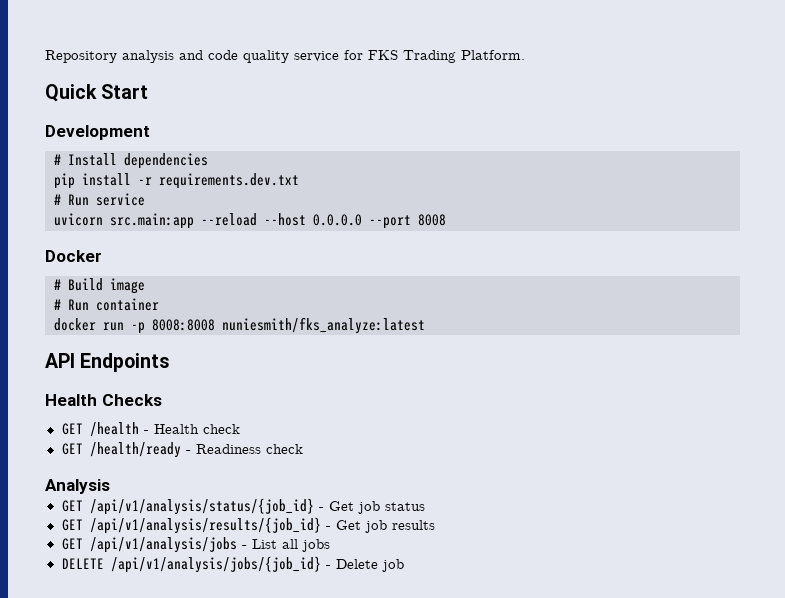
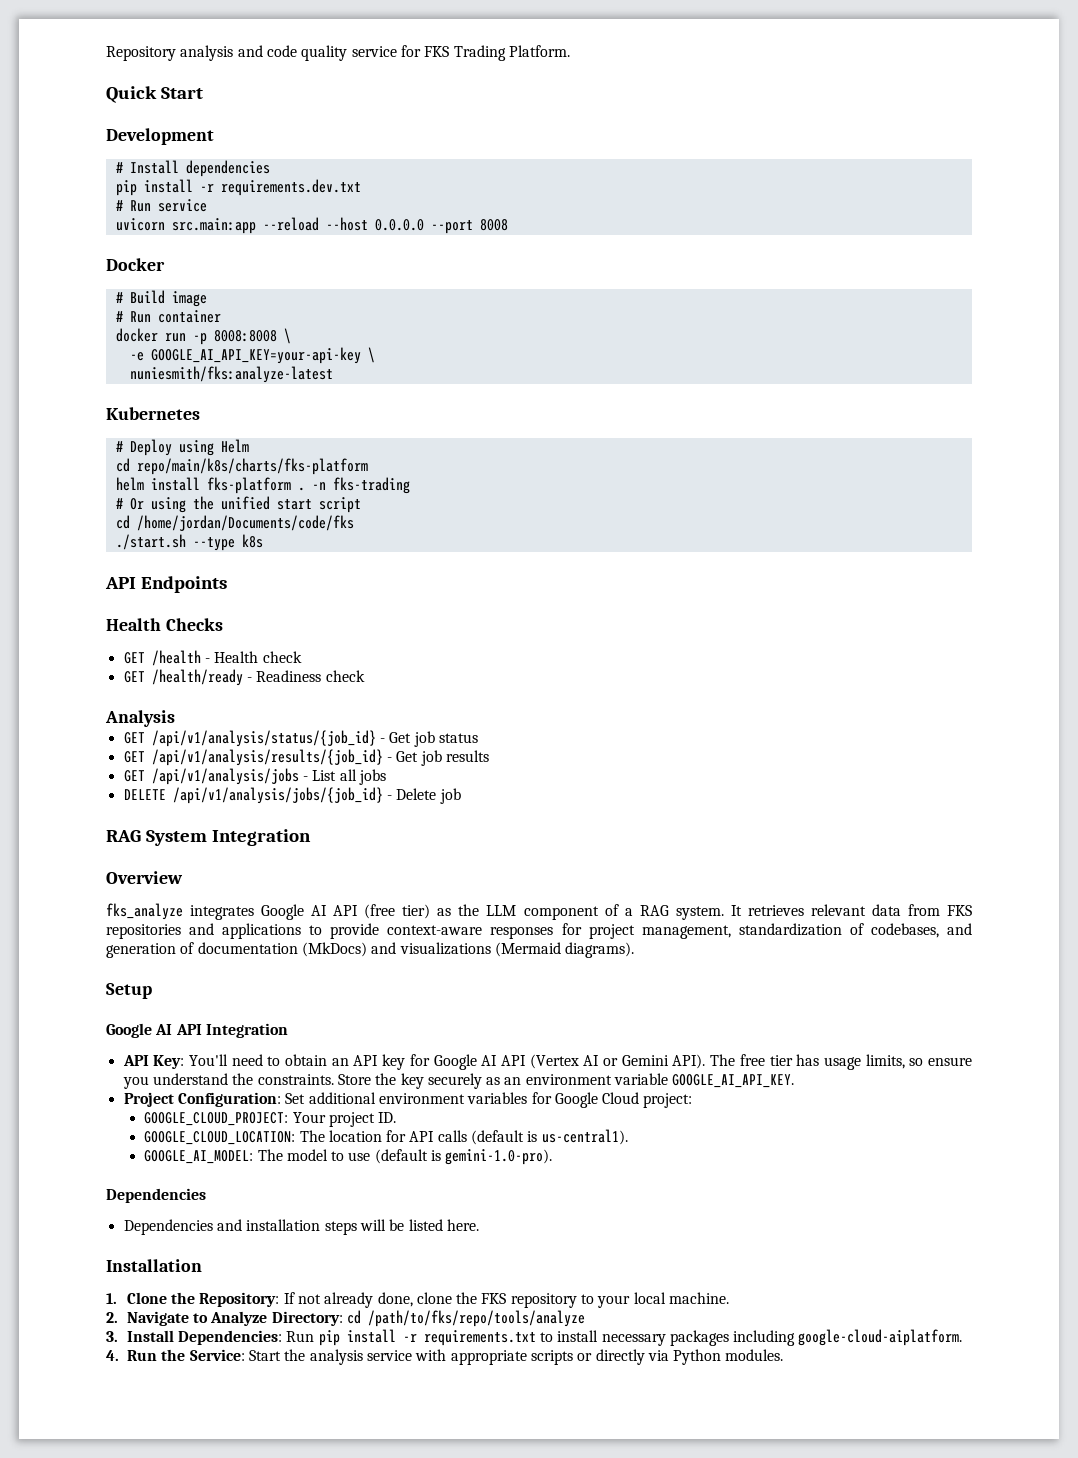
[222,317,425,334] nuniesmith/fks_analyze:latest -> [283,328,291,344] [129,347,375,364] [129,366,333,383] [106,407,200,420] [115,439,249,456] [115,458,368,475] [115,477,410,494] [115,496,361,513] [115,515,354,531] [115,534,263,551] \ // -e GOOGLE_AI_API_KEY=your-api-key \ // nuniesmith/fks:analyze-latest // Kubernetes // # Deploy using Helm // cd repo/main/k8s/charts/fks-platform // helm install fks-platform . -n fks-trading // # Or using the unified start script // cd /home/jordan/Documents/code/fks // ./start.sh --type k8s
(404, 565) none -> [106,829,311,846] [106,871,183,884] [106,903,972,920] [106,923,973,939] [106,942,635,958] [106,983,152,999] [106,1023,288,1038] [122,1054,973,1070] [122,1073,795,1089] [123,1092,693,1108] [144,1112,397,1127] [144,1129,628,1145] [144,1149,553,1165] [106,1188,206,1203] [123,1219,479,1235] [106,1259,202,1272] [106,1292,730,1308] [106,1310,585,1327] [106,1329,963,1346] [106,1349,784,1365] // RAG System Integration // Overview // fks_analyze integrates Google AI API (free tier) as the LLM component of a RAG system. It retrieves relevant data from FKS repositories and applications to provide context-aware responses for project management, standardization of codebases, and generation of documentation (MkDocs) and visualizations (Mermaid diagrams). // Setup // Google AI API Integration // API Key: You'll need to obtain an API key for Google AI API (Vertex AI or Gemini API). The free tier has usage limits, so ensure you understand the constraints. Store the key securely as an environment variable GOOGLE_AI_API_KEY. // Project Configuration: Set additional environment variables for Google Cloud project: // GOOGLE_CLOUD_PROJECT: Your project ID. // GOOGLE_CLOUD_LOCATION: The location for API calls (default is us-central1). // GOOGLE_AI_MODEL: The model to use (default is gemini-1.0-pro). // Dependencies // Dependencies and installation steps will be listed here. // Installation // 1. Clone the Repository: If not already done, clone the FKS repository to your local machine. // 2. Navigate to Analyze Directory: cd /path/to/fks/repo/tools/analyze // 3. Install Dependencies: Run pip install -r requirements.txt to install necessary packages including google-cloud-aiplatform. // 4. Run the Service: Start the analysis service with appropriate scripts or directly via Python modules.

